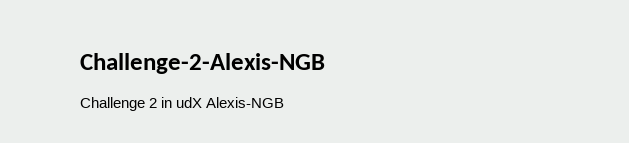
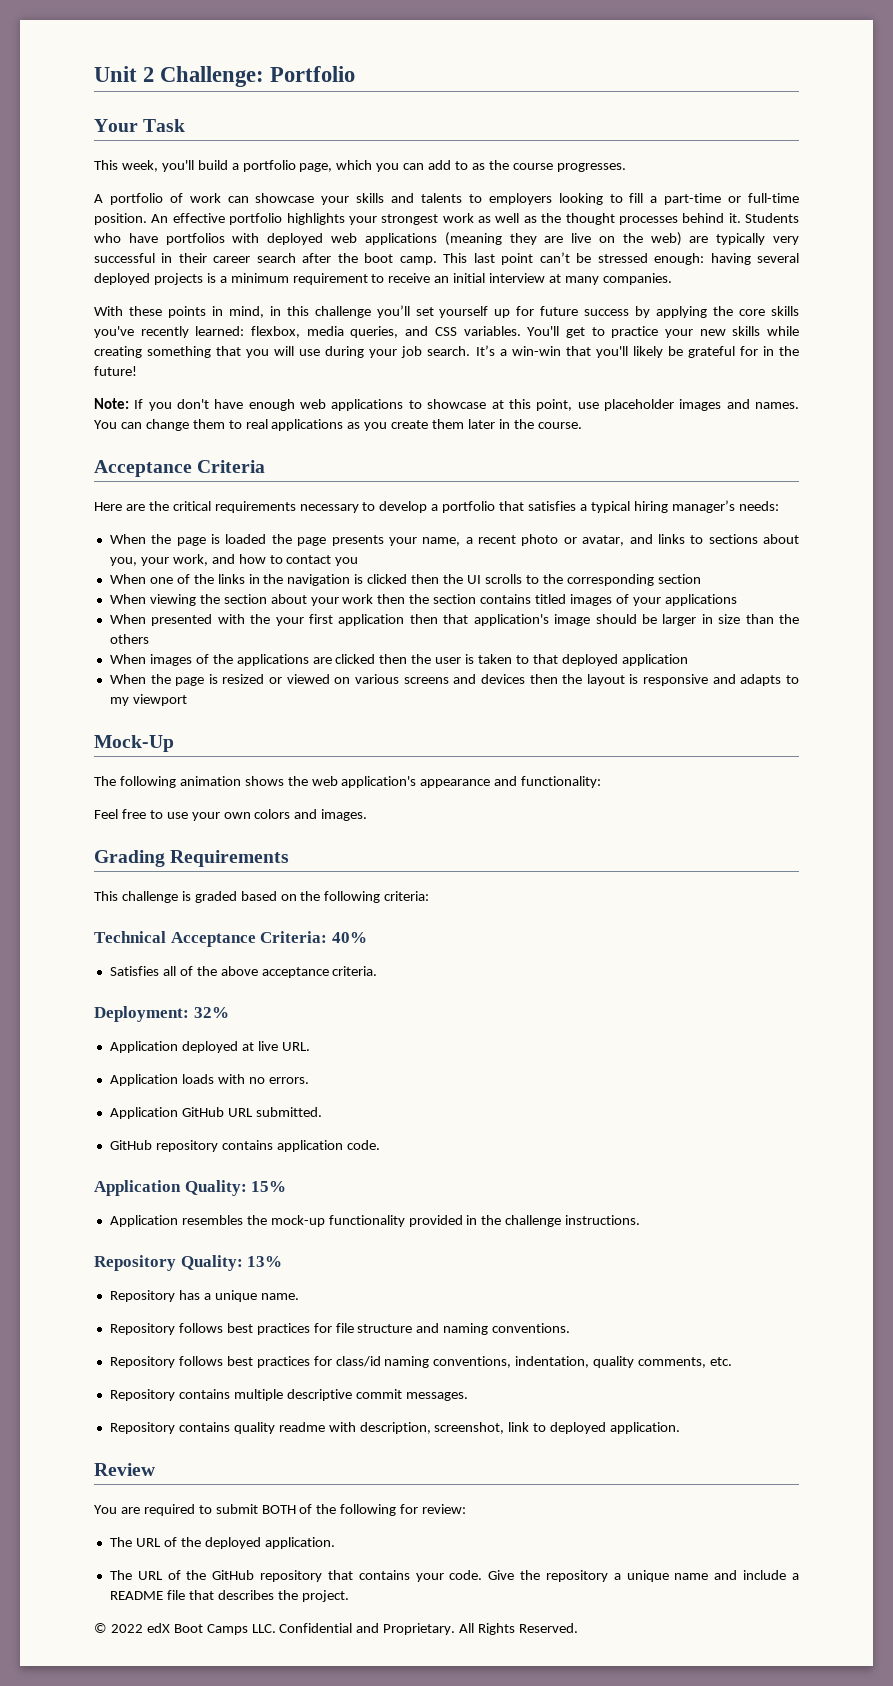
[80,53,325,74] [80,97,285,111] Challenge-2-Alexis-NGB // Challenge 2 in udX Alexis-NGB -> [94,66,356,87] [94,119,186,132] [94,160,626,172] [94,193,800,205] [94,213,799,225] [94,232,799,246] [94,252,800,265] [94,273,672,285] [94,305,800,318] [94,326,799,338] [94,345,799,358] [94,366,137,376] [94,398,800,411] [94,419,582,431] [94,460,266,477] [94,500,779,513] [109,534,799,546] [109,554,359,566] [109,574,701,586] [109,594,737,606] [109,614,799,626] [109,634,149,644] [109,654,688,666] [109,674,799,686] [109,694,187,706] [94,735,174,752] [94,776,602,788] [94,809,368,821] [94,850,290,867] [94,891,430,903] [94,931,367,947] [109,966,378,978] [94,1006,229,1022] [109,1041,310,1053] [109,1074,309,1086] [109,1107,322,1119] [109,1140,380,1152] [94,1180,287,1196] [109,1215,641,1227] [94,1255,283,1271] [109,1290,299,1302] [109,1323,571,1335] [109,1356,733,1368] [109,1389,468,1401] [109,1422,681,1434] [94,1463,155,1476] [94,1504,467,1516] [109,1537,335,1549] [109,1570,799,1582] [109,1590,349,1602] [94,1623,579,1635] Unit 2 Challenge: Portfolio // Your Task // This week, you'll build a portfolio page, which you can add to as the course progresses. // A portfolio of work can showcase your skills and talents to employers looking to fill a part-time or full-time position. An effective portfolio highlights your strongest work as well as the thought processes behind it. Students who have portfolios with deployed web applications (meaning they are live on the web) are typically very successful in their career search after the boot camp. This last point can’t be stressed enough: having several deployed projects is a minimum requirement to receive an initial interview at many companies. // With these points in mind, in this challenge you’ll set yourself up for future success by applying the core skills you've recently learned: flexbox, media queries, and CSS variables. You'll get to practice your new skills while creating something that you will use during your job search. It’s a win-win that you'll likely be grateful for in the future! // Note: If you don't have enough web applications to showcase at this point, use placeholder images and names. You can change them to real applications as you create them later in the course. // Acceptance Criteria // Here are the critical requirements necessary to develop a portfolio that satisfies a typical hiring manager’s needs: // When the page is loaded the page presents your name, a recent photo or avatar, and links to sections about you, your work, and how to contact you // When one of the links in the navigation is clicked then the UI scrolls to the corresponding section // When viewing the section about your work then the section contains titled images of your applications // When presented with the your first application then that application's image should be larger in size than the others // When images of the applications are clicked then the user is taken to that deployed application // When the page is resized or viewed on various screens and devices then the layout is responsive and adapts to my viewport // Mock-Up // The following animation shows the web application's appearance and functionality: // Feel free to use your own colors and images. // Grading Requirements // This challenge is graded based on the following criteria: // Technical Acceptance Criteria: 40% // Satisfies all of the above acceptance criteria. // Deployment: 32% // Application deployed at live URL. // Application loads with no errors. // Application GitHub URL submitted. // GitHub repository contains application code. // Application Quality: 15% // Application resembles the mock-up functionality provided in the challenge instructions. // Repository Quality: 13% // Repository has a unique name. // Repository follows best practices for file structure and naming conventions. // Repository follows best practices for class/id naming conventions, indentation, quality comments, etc. // Repository contains multiple descriptive commit messages. // Repository contains quality readme with description, screenshot, link to deployed application. // Review // You are required to submit BOTH of the following for review: // The URL of the deployed application. // The URL of the GitHub repository that contains your code. Give the repository a unique name and include a README file that describes the project. // © 2022 edX Boot Camps LLC. Confidential and Proprietary. All Rights Reserved.

